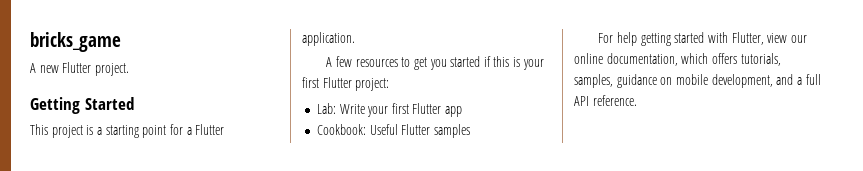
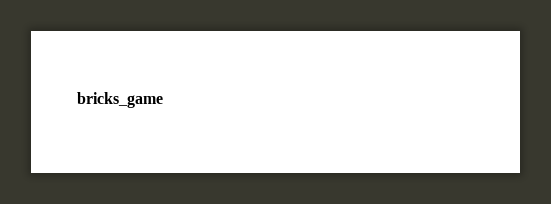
[30,62,129,76] [30,97,134,114] [30,124,225,138] [302,32,355,46] [326,56,544,70] [302,77,390,91] [316,103,463,117] [316,124,470,138] [598,32,807,46] [574,53,781,66] [574,74,821,88] [574,95,637,106] // A new Flutter project. // Getting Started // This project is a starting point for a Flutter application. // A few resources to get you started if this is your first Flutter project: // Lab: Write your first Flutter app // Cookbook: Useful Flutter samples // For help getting started with Flutter, view our online documentation, which offers tutorials, samples, guidance on mobile development, and a full API reference. -> (163, 100) none

